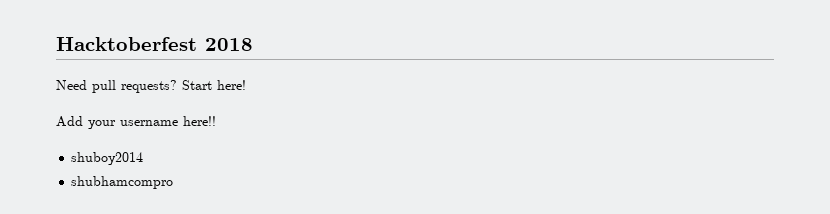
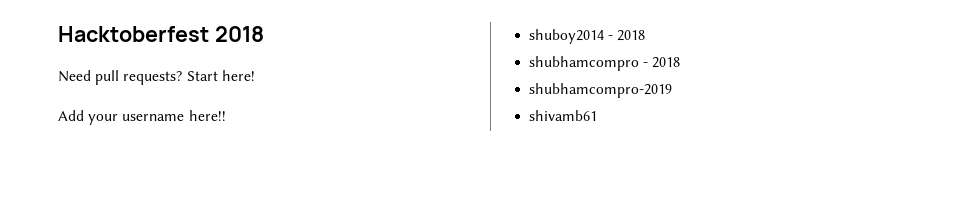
(144, 158) none -> [608,30,646,41] - 2018
(174, 182) none -> [643,57,681,68] [529,83,673,98] [529,110,598,121] - 2018 // shubhamcompro-2019 // shivamb61

